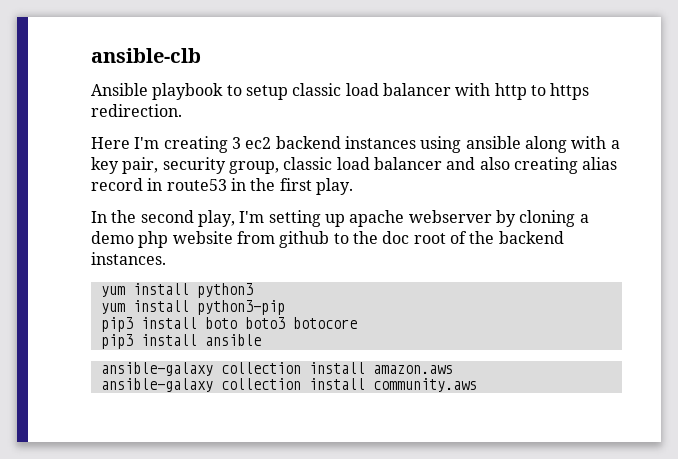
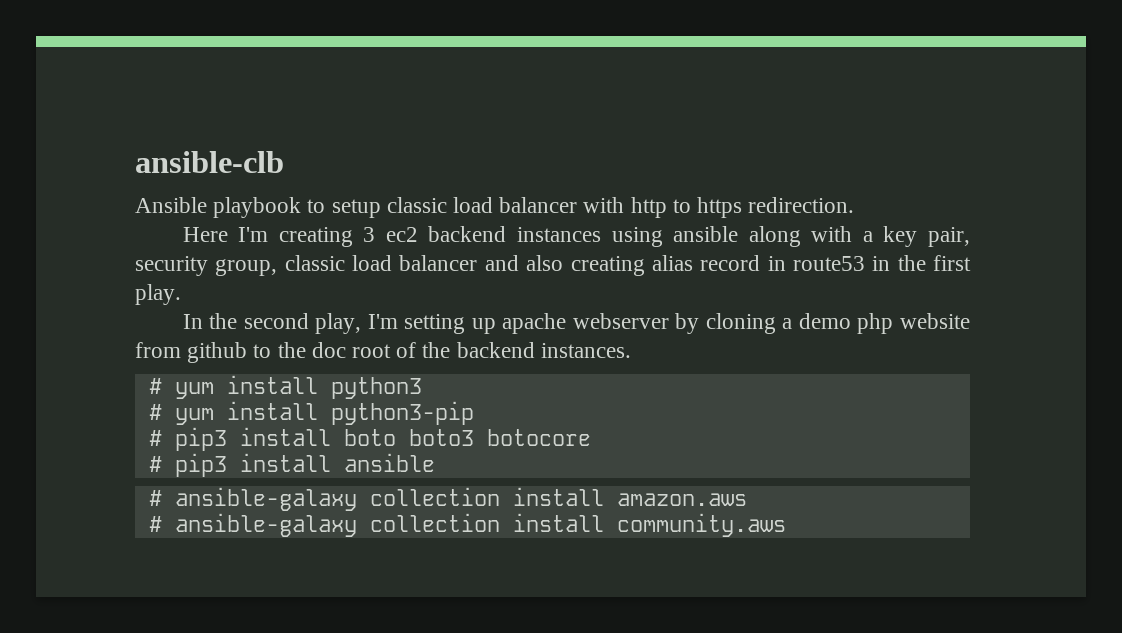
(166, 258) none -> [148,378,162,394] #
(253, 290) none -> [148,404,162,420] #
(285, 307) none -> [148,430,162,446] #
(357, 323) none -> [148,456,162,472] #
(261, 340) none -> [148,490,162,506] #
(453, 369) none -> [148,516,162,532] #

